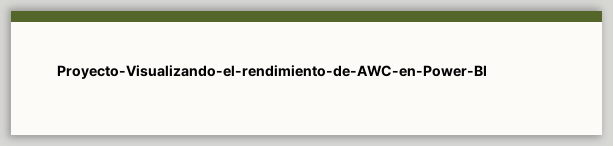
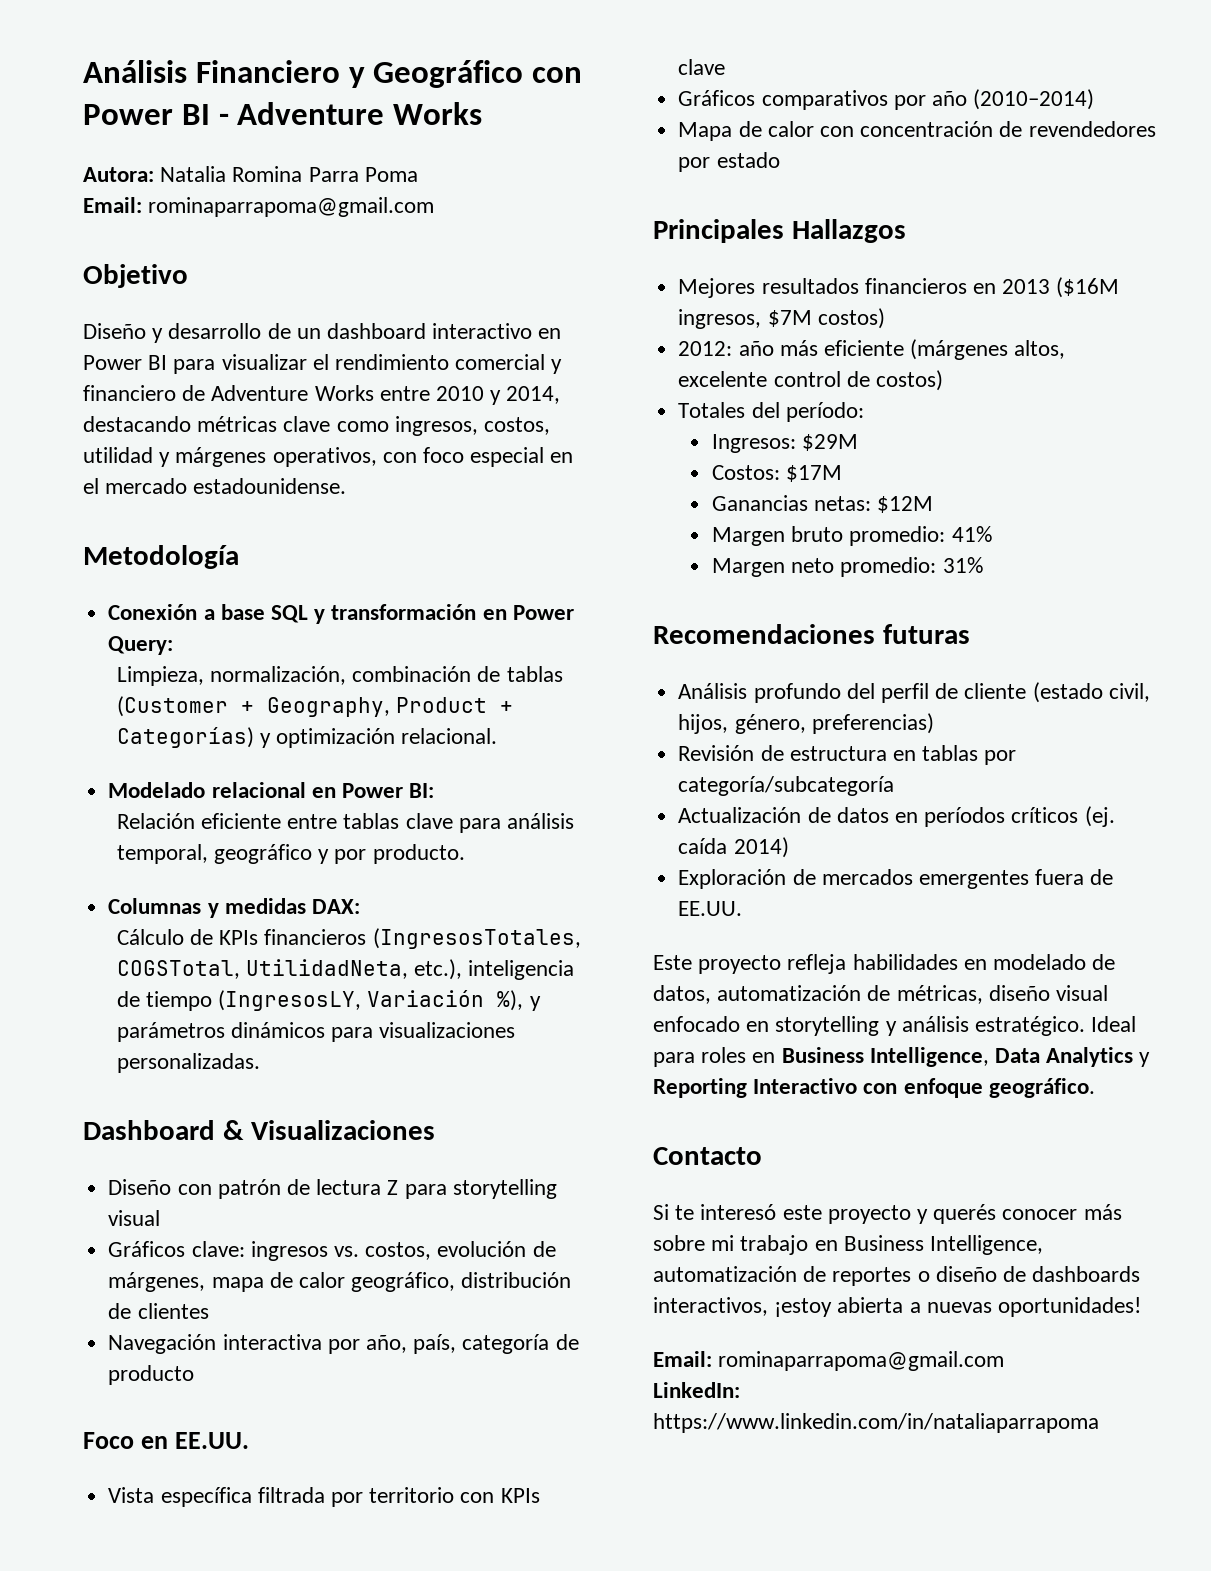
[57,65,487,79] Proyecto-Visualizando-el-rendimiento-de-AWC-en-Power-BI -> [83,60,583,88] [83,102,483,125] [83,166,418,182] [83,197,435,217] [83,264,188,288] [83,323,562,343] [83,354,563,374] [83,385,561,405] [83,416,551,436] [83,447,574,467] [83,478,347,494] [83,545,239,569] [108,604,574,624] [108,636,174,655] [116,666,563,686] [116,696,513,717] [116,727,498,748] [108,782,435,798] [116,813,574,833] [116,844,465,864] [108,898,360,918] [116,928,581,949] [116,959,575,980] [116,990,541,1011] [116,1022,516,1042] [116,1053,260,1073] [83,1120,435,1140] [108,1179,557,1199] [108,1210,161,1226] [108,1241,556,1261] [108,1272,572,1292] [108,1303,209,1319] [108,1334,579,1354] [108,1365,195,1385] [83,1432,250,1449] [108,1487,540,1507] [678,59,726,75] [678,89,1095,110] [678,121,1156,141] [678,152,780,172] [653,219,906,243] [678,277,1120,298] [678,308,885,329] [678,339,1066,360] [678,370,943,391] [678,402,864,422] [711,434,859,453] [711,465,843,482] [711,495,934,513] [711,526,992,546] [711,557,983,577] [653,624,970,644] [678,682,1150,703] [678,713,934,734] [678,745,1017,765] [678,776,895,796] [678,806,1115,827] [678,837,789,858] [678,869,1114,889] [678,901,743,916] [653,954,1116,974] [653,985,1109,1004] [653,1016,1137,1036] [653,1047,1151,1067] [653,1078,1095,1098] [653,1147,762,1165] [653,1204,1122,1224] [653,1235,1044,1255] [653,1266,1141,1286] [653,1297,1142,1317] [653,1351,1005,1371] [653,1382,740,1398] [653,1413,1099,1433] Análisis Financiero y Geográfico con Power BI - Adventure Works // Autora: Natalia Romina Parra Poma // Email: rominaparrapoma@gmail.com // Objetivo // Diseño y desarrollo de un dashboard interactivo en Power BI para visualizar el rendimiento comercial y financiero de Adventure Works entre 2010 y 2014, destacando métricas clave como ingresos, costos, utilidad y márgenes operativos, con foco especial en el mercado estadounidense. // Metodología // Conexión a base SQL y transformación en Power Query: // Limpieza, normalización, combinación de tablas (Customer + Geography, Product + Categorías) y optimización relacional. // Modelado relacional en Power BI: // Relación eficiente entre tablas clave para análisis temporal, geográfico y por producto. // Columnas y medidas DAX: // Cálculo de KPIs financieros (IngresosTotales, COGSTotal, UtilidadNeta, etc.), inteligencia de tiempo (IngresosLY, Variación %), y parámetros dinámicos para visualizaciones personalizadas. // Dashboard & Visualizaciones // Diseño con patrón de lectura Z para storytelling visual // Gráficos clave: ingresos vs. costos, evolución de márgenes, mapa de calor geográfico, distribución de clientes // Navegación interactiva por año, país, categoría de producto // Foco en EE.UU. // Vista específica filtrada por territorio con KPIs clave // Gráficos comparativos por año (2010–2014) // Mapa de calor con concentración de revendedores por estado // Principales Hallazgos // Mejores resultados financieros en 2013 ($16M ingresos, $7M costos) // 2012: año más eficiente (márgenes altos, excelente control de costos) // Totales del período: // Ingresos: $29M // Costos: $17M // Ganancias netas: $12M // Margen bruto promedio: 41% // Margen neto promedio: 31% // Recomendaciones futuras // Análisis profundo del perfil de cliente (estado civil, hijos, género, preferencias) // Revisión de estructura en tablas por categoría/subcategoría // Actualización de datos en períodos críticos (ej. caída 2014) // Exploración de mercados emergentes fuera de EE.UU. // Este proyecto refleja habilidades en modelado de datos, automatización de métricas, diseño visual enfocado en storytelling y análisis estratégico. Ideal para roles en Business Intelligence, Data Analytics y Reporting Interactivo con enfoque geográfico. // Contacto // Si te interesó este proyecto y querés conocer más sobre mi trabajo en Business Intelligence, automatización de reportes o diseño de dashboards interactivos, ¡estoy abierta a nuevas oportunidades! // Email: rominaparrapoma@gmail.com // LinkedIn: https://www.linkedin.com/in/nataliaparrapoma

